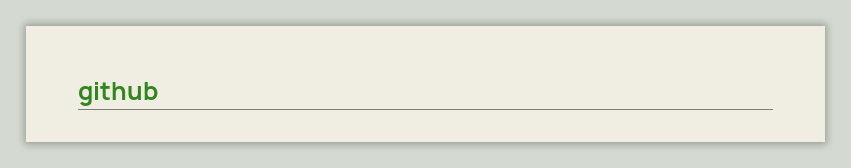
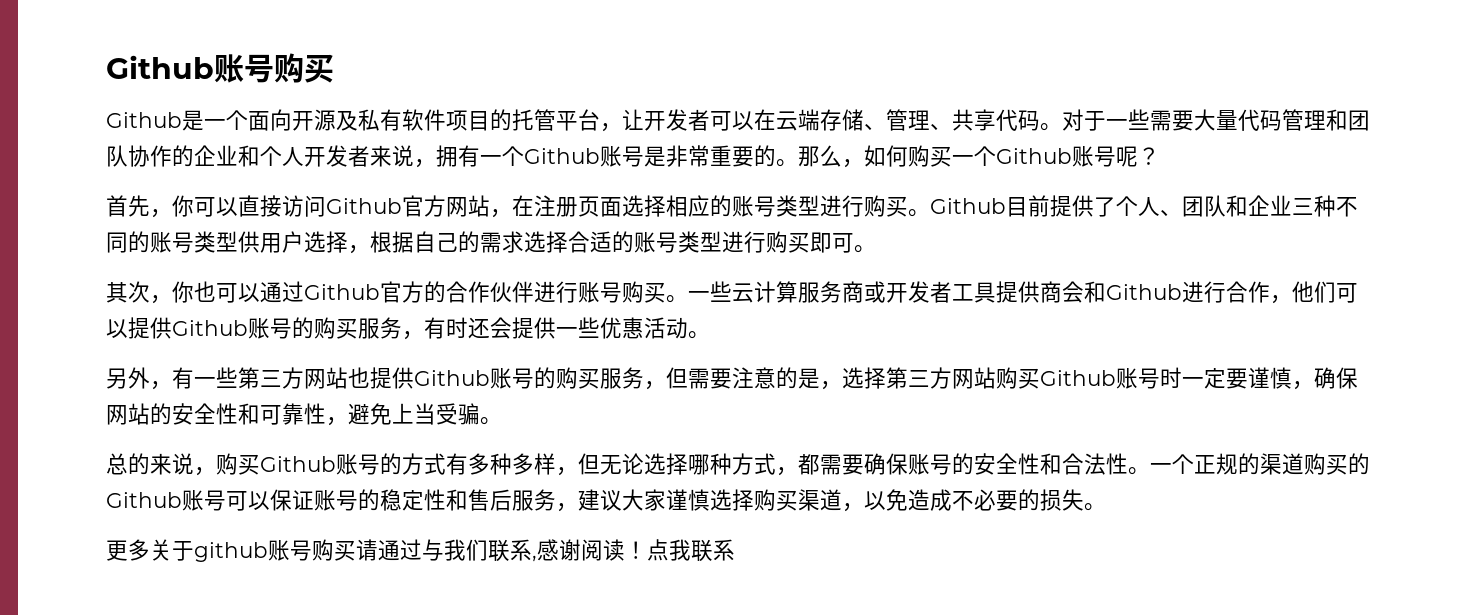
[78,82,158,106] github -> [106,53,334,83] [106,109,1370,132] [106,145,1160,168] [106,195,1358,218] [106,231,876,254] [106,281,1358,304] [106,317,710,340] [106,367,1358,390] [106,403,502,426] [106,453,1370,476] [106,489,1106,512] [106,539,735,562] Github账号购买 // Github是一个面向开源及私有软件项目的托管平台，让开发者可以在云端存储、管理、共享代码。对于一些需要大量代码管理和团队协作的企业和个人开发者来说，拥有一个Github账号是非常重要的。那么，如何购买一个Github账号呢？ // 首先，你可以直接访问Github官方网站，在注册页面选择相应的账号类型进行购买。Github目前提供了个人、团队和企业三种不同的账号类型供用户选择，根据自己的需求选择合适的账号类型进行购买即可。 // 其次，你也可以通过Github官方的合作伙伴进行账号购买。一些云计算服务商或开发者工具提供商会和Github进行合作，他们可以提供Github账号的购买服务，有时还会提供一些优惠活动。 // 另外，有一些第三方网站也提供Github账号的购买服务，但需要注意的是，选择第三方网站购买Github账号时一定要谨慎，确保网站的安全性和可靠性，避免上当受骗。 // 总的来说，购买Github账号的方式有多种多样，但无论选择哪种方式，都需要确保账号的安全性和合法性。一个正规的渠道购买的Github账号可以保证账号的稳定性和售后服务，建议大家谨慎选择购买渠道，以免造成不必要的损失。 // 更多关于github账号购买请通过与我们联系,感谢阅读！点我联系

